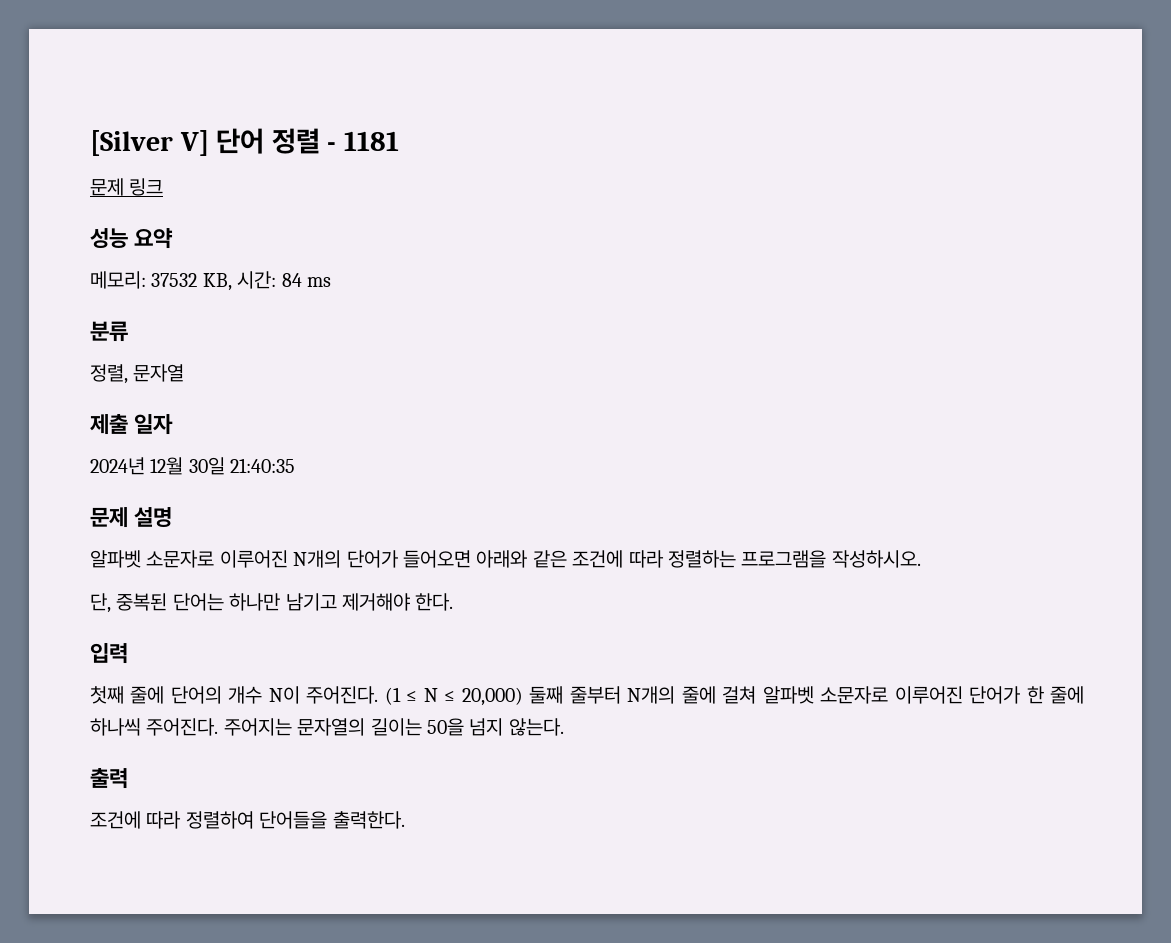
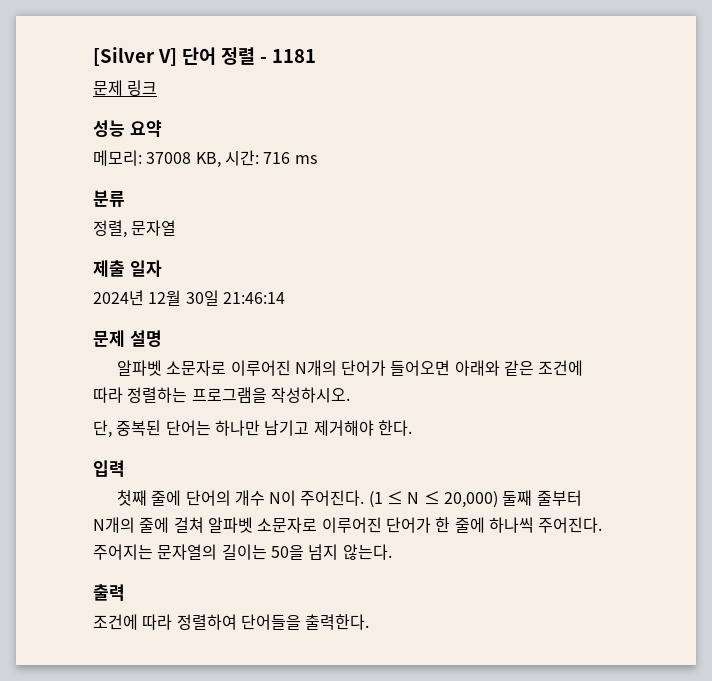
[151,273,198,287] 37532 -> [146,152,192,164] 37008
[281,273,302,287] 84 -> [263,152,291,164] 716
[230,458,296,473] 21:40:35 -> [222,292,285,304] 21:46:14

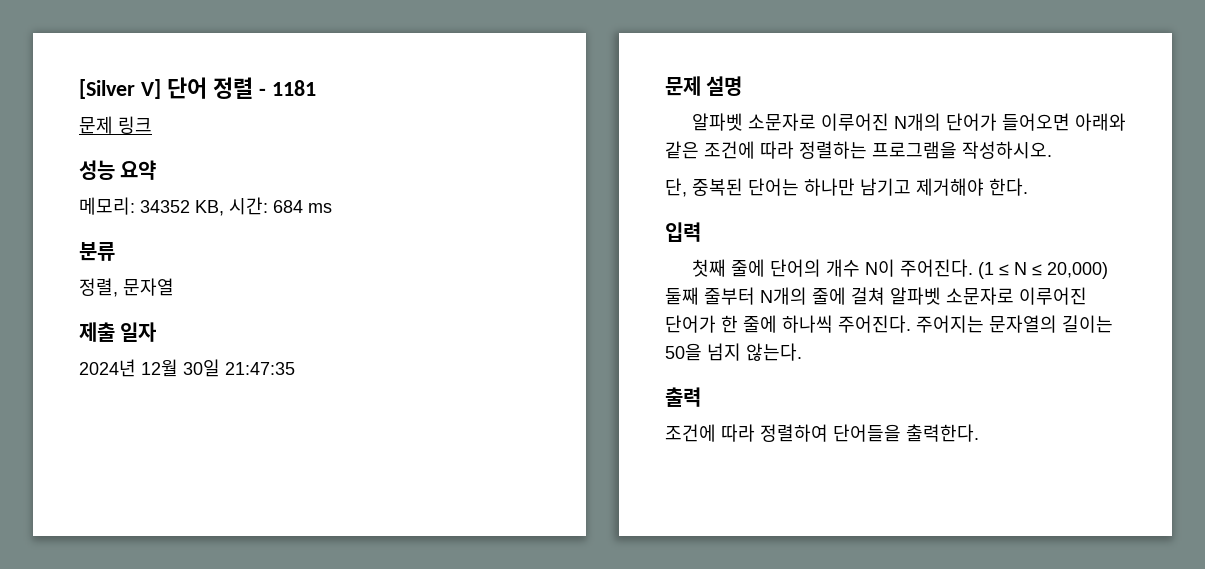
[146,152,192,164] 37008 -> [140,200,190,213] 34352
[263,152,291,164] 716 -> [273,200,303,213] 684
[222,292,285,304] 21:46:14 -> [225,362,295,375] 21:47:35

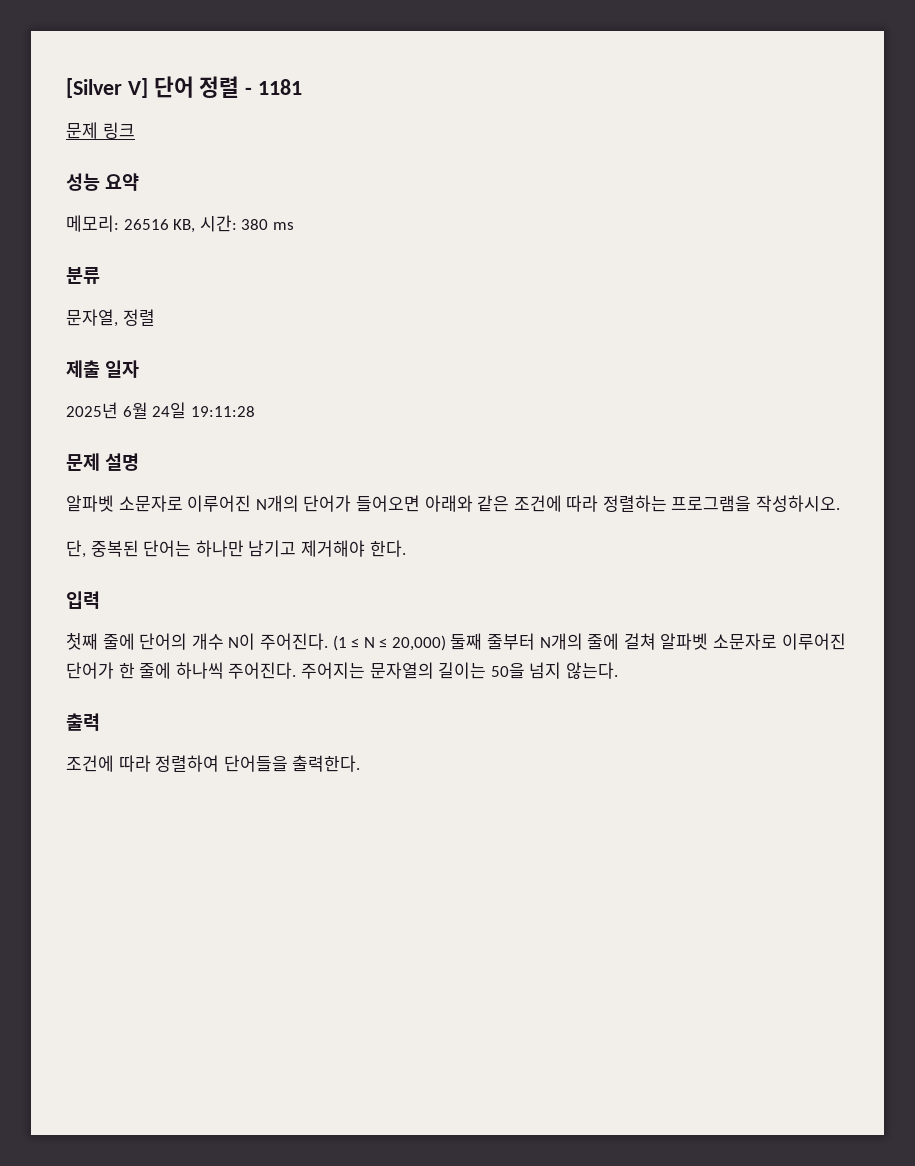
[140,200,190,213] 34352 -> [123,219,169,230] 26516
[273,200,303,213] 684 -> [241,219,269,230] 380
[79,278,174,297] 정렬, 문자열 -> [66,309,155,327] 문자열, 정렬
[79,359,295,377] 2024년 12월 30일 21:47:35 -> [66,402,255,419] 2025년 6월 24일 19:11:28

